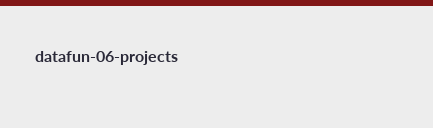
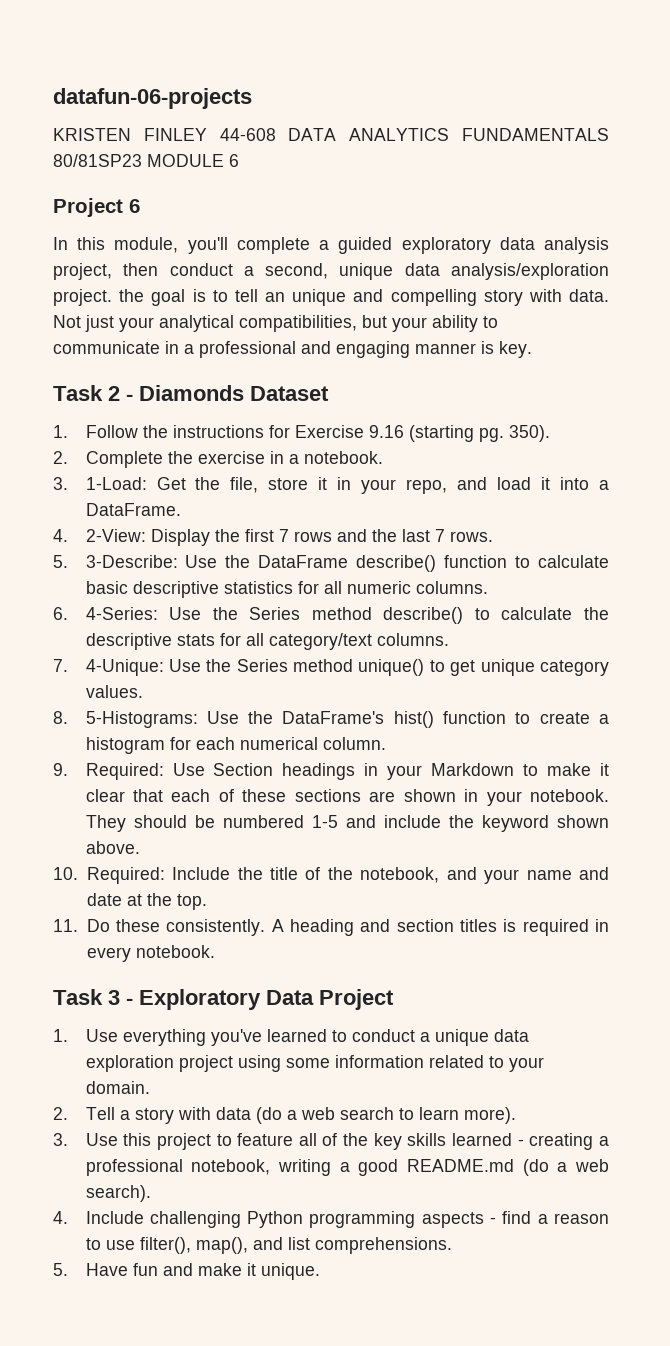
(178, 58) none -> [53,128,609,141] [53,154,239,167] [53,198,140,217] [53,237,609,254] [53,263,609,280] [53,289,609,306] [53,315,498,332] [53,341,532,358] [53,385,329,401] [53,425,550,442] [53,451,383,468] [53,477,610,494] [85,503,181,516] [53,529,493,546] [53,555,610,572] [85,581,488,598] [53,607,609,624] [85,633,449,650] [53,659,609,676] [85,685,143,698] [53,711,609,728] [85,737,386,754] [53,763,610,780] [85,789,609,806] [85,815,609,832] [85,841,140,854] [53,867,609,884] [86,893,207,910] [53,919,609,936] [86,945,215,962] [53,989,394,1010] [53,1029,529,1046] [85,1055,544,1072] [85,1081,150,1094] [53,1107,516,1124] [53,1133,609,1150] [85,1159,609,1176] [85,1185,151,1202] [53,1211,609,1228] [85,1237,452,1254] [53,1263,320,1280] // KRISTEN FINLEY 44-608 DATA ANALYTICS FUNDAMENTALS 80/81SP23 MODULE 6 // Project 6 // In this module, you'll complete a guided exploratory data analysis project, then conduct a second, unique data analysis/exploration project. the goal is to tell an unique and compelling story with data. Not just your analytical compatibilities, but your ability to communicate in a professional and engaging manner is key. // Task 2 - Diamonds Dataset // 1. Follow the instructions for Exercise 9.16 (starting pg. 350). // 2. Complete the exercise in a notebook. // 3. 1-Load: Get the file, store it in your repo, and load it into a DataFrame. // 4. 2-View: Display the first 7 rows and the last 7 rows. // 5. 3-Describe: Use the DataFrame describe() function to calculate basic descriptive statistics for all numeric columns. // 6. 4-Series: Use the Series method describe() to calculate the descriptive stats for all category/text columns. // 7. 4-Unique: Use the Series method unique() to get unique category values. // 8. 5-Histograms: Use the DataFrame's hist() function to create a histogram for each numerical column. // 9. Required: Use Section headings in your Markdown to make it clear that each of these sections are shown in your notebook. They should be numbered 1-5 and include the keyword shown above. // 10. Required: Include the title of the notebook, and your name and date at the top. // 11. Do these consistently. A heading and section titles is required in every notebook. // Task 3 - Exploratory Data Project // 1. Use everything you've learned to conduct a unique data exploration project using some information related to your domain. // 2. Tell a story with data (do a web search to learn more). // 3. Use this project to feature all of the key skills learned - creating a professional notebook, writing a good README.md (do a web search). // 4. Include challenging Python programming aspects - find a reason to use filter(), map(), and list comprehensions. // 5. Have fun and make it unique.

